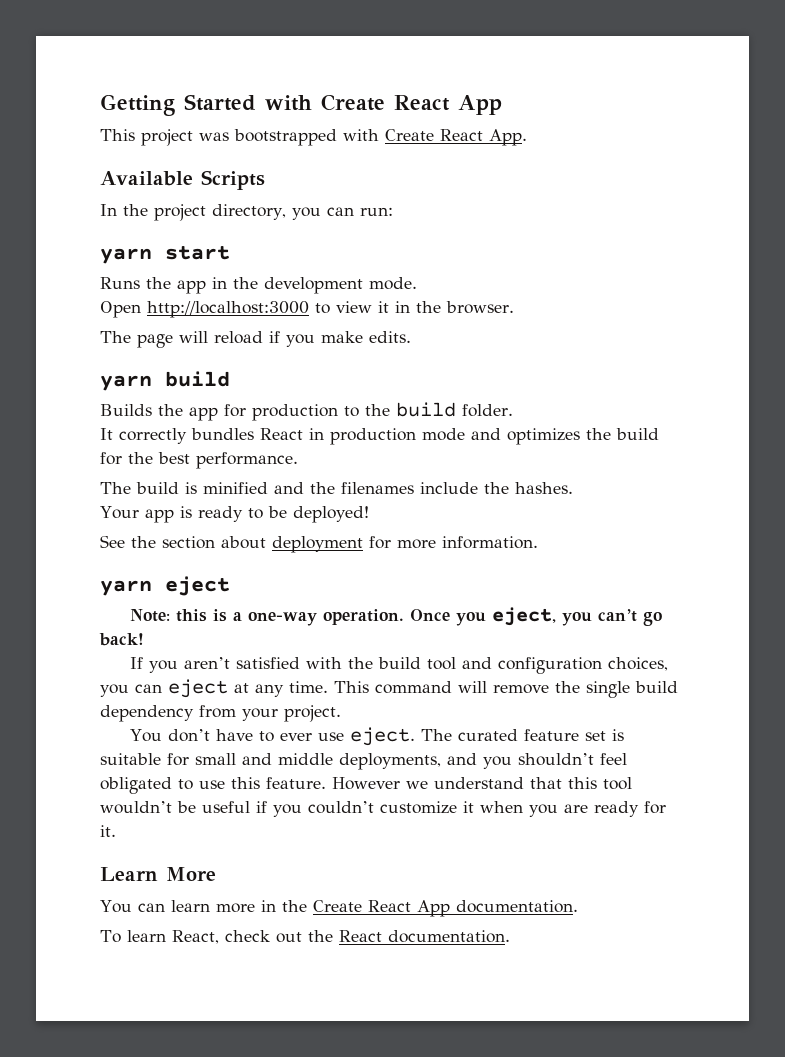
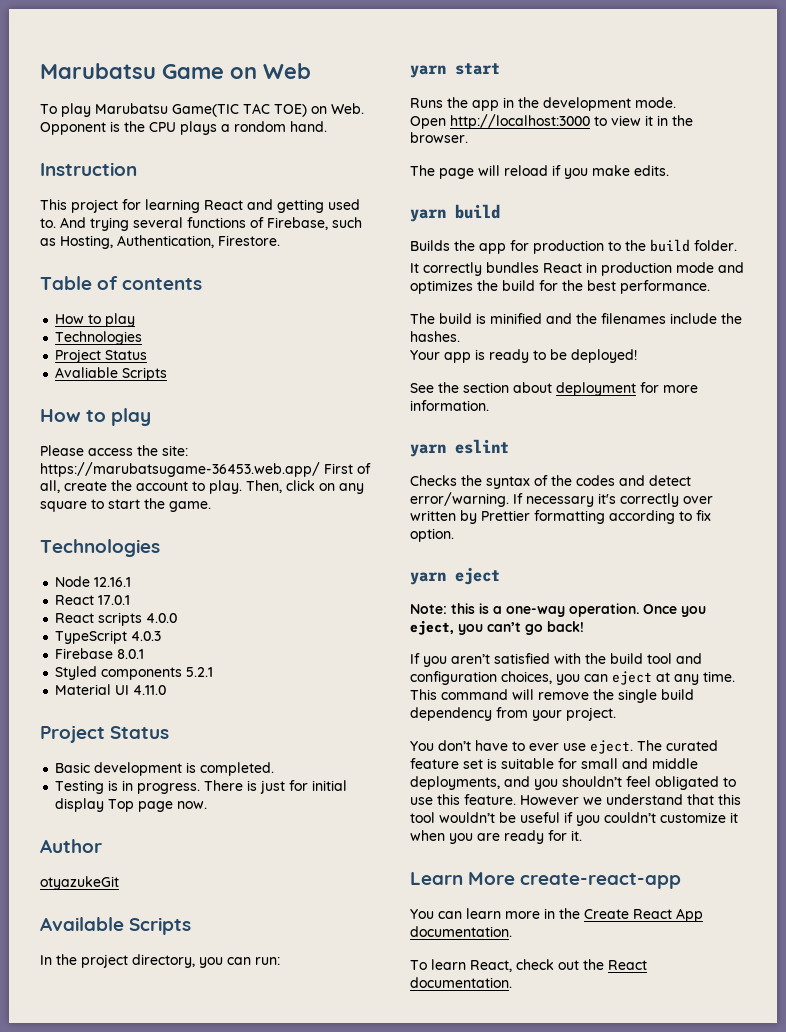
[100,94,502,116] [100,129,527,146] Getting Started with Create React App // This project was bootstrapped with Create React App. -> [40,63,311,79] [40,103,364,117] [40,121,327,135] [40,162,137,176] [40,199,360,213] [40,217,362,231] [40,235,280,249] [40,276,203,290] [55,313,136,327] [55,331,143,345] [55,349,148,363] [55,367,168,381] [40,408,152,426] [40,445,188,456] [40,462,371,477] [40,480,364,494] [40,498,211,512] [40,539,160,557] [55,576,132,587] [55,595,131,605] [55,612,178,626] [55,630,162,644] [55,648,145,659] [55,666,214,680] [55,684,167,695] [40,725,170,743] [55,762,275,776] [55,780,348,794] [55,798,208,812] [40,839,102,853] [40,876,119,890] Marubatsu Game on Web // To play Marubatsu Game(TIC TAC TOE) on Web. Opponent is the CPU plays a rondom hand. // Instruction // This project for learning React and getting used to. And trying several functions of Firebase, such as Hosting, Authentication, Firestore. // Table of contents // How to play // Technologies // Project Status // Avaliable Scripts // How to play // Please access the site: https://marubatsugame-36453.web.app/ First of all, create the account to play. Then, click on any square to start the game. // Technologies // Node 12.16.1 // React 17.0.1 // React scripts 4.0.0 // TypeScript 4.0.3 // Firebase 8.0.1 // Styled components 5.2.1 // Material UI 4.11.0 // Project Status // Basic development is completed. // Testing is in progress. There is just for initial display Top page now. // Author // otyazukeGit
(538, 542) none -> [410,439,509,457] [410,475,691,489] [410,492,713,507] [410,510,711,524] [410,528,454,542] // yarn eslint // Checks the syntax of the codes and detect error/warning. If necessary it's correctly over written by Prettier formatting according to fix option.
(216, 874) none -> [520,873,682,889] create-react-app

